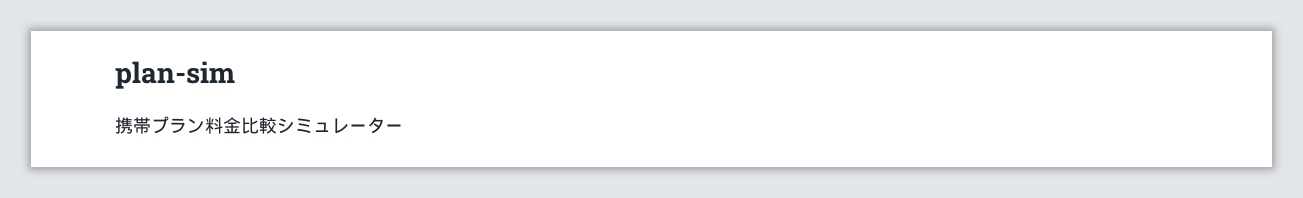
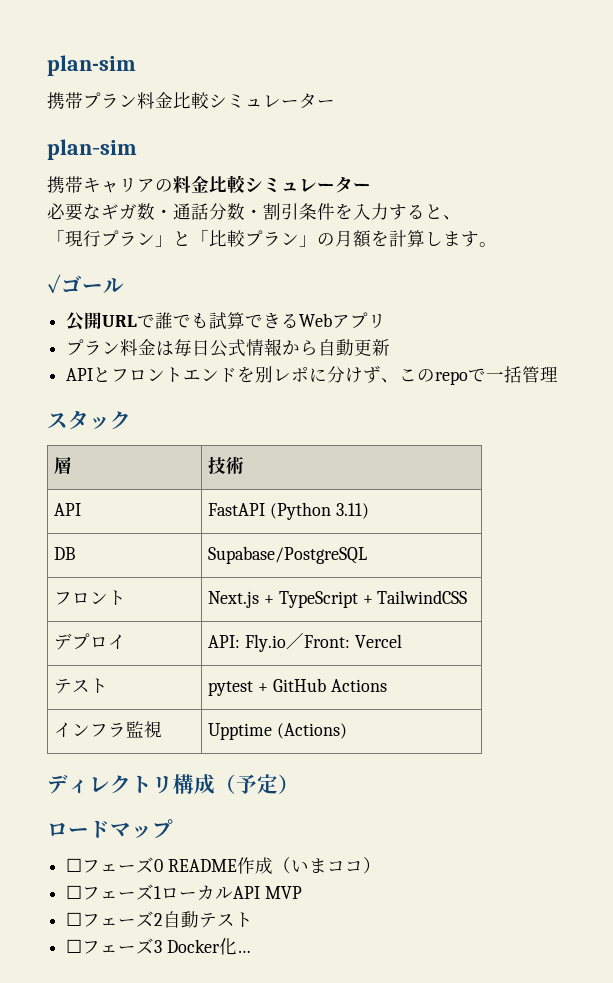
(403, 128) none -> [47,139,137,160] [47,175,371,193] [47,203,461,221] [47,230,497,248] [47,274,124,293] [66,312,387,331] [66,338,391,357] [66,366,559,385] [47,410,131,430] [54,457,73,474] [208,456,245,474] [54,503,82,516] [208,502,369,520] [54,547,76,560] [208,546,368,564] [54,590,127,606] [208,590,468,608] [54,633,127,650] [208,633,402,652] [54,678,109,694] [208,678,387,696] [54,721,163,738] [208,723,348,740] [47,774,299,794] [47,819,173,839] [66,857,381,874] [66,884,302,900] [66,911,254,928] [66,938,251,955] // plan‑sim // 携帯キャリアの料金比較シミュレーター // 必要なギガ数・通話分数・割引条件を入力すると、 // 「現行プラン」と「比較プラン」の月額を計算します。 // ✓ゴール // 公開URLで誰でも試算できるWebアプリ // プラン料金は毎日公式情報から自動更新 // APIとフロントエンドを別レポに分けず、このrepoで一括管理 // スタック // 層 | 技術 // API | FastAPI (Python 3.11) // DB | Supabase/PostgreSQL // フロント | Next.js + TypeScript + TailwindCSS // デプロイ | API: Fly.io／Front: Vercel // テスト | pytest + GitHub Actions // インフラ監視 | Upptime (Actions) // ディレクトリ構成（予定） // ロードマップ // ☐フェーズ0 README作成（いまココ） // ☐フェーズ1ローカルAPI MVP // ☐フェーズ2自動テスト // ☐フェーズ3 Docker化…

